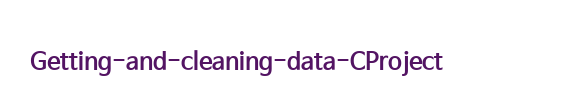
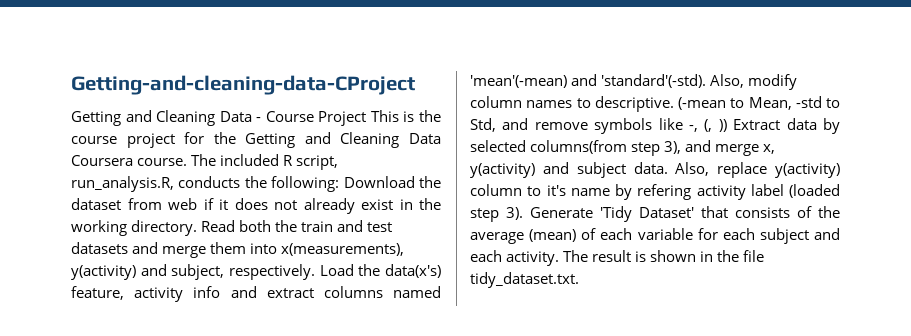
(443, 63) none -> [71,110,441,126] [71,132,441,148] [71,154,339,170] [71,176,441,192] [71,198,441,214] [71,220,393,236] [71,242,405,258] [71,264,441,280] [71,286,441,302] [470,74,798,90] [470,96,840,112] [470,118,840,134] [470,140,776,156] [470,162,840,178] [470,184,840,200] [470,206,840,222] [470,228,840,244] [470,250,765,266] [470,272,579,288] // Getting and Cleaning Data - Course Project This is the course project for the Getting and Cleaning Data Coursera course. The included R script, run_analysis.R, conducts the following: Download the dataset from web if it does not already exist in the working directory. Read both the train and test datasets and merge them into x(measurements), y(activity) and subject, respectively. Load the data(x's) feature, activity info and extract columns named 'mean'(-mean) and 'standard'(-std). Also, modify column names to descriptive. (-mean to Mean, -std to Std, and remove symbols like -, (, )) Extract data by selected columns(from step 3), and merge x, y(activity) and subject data. Also, replace y(activity) column to it's name by refering activity label (loaded step 3). Generate 'Tidy Dataset' that consists of the average (mean) of each variable for each subject and each activity. The result is shown in the file tidy_dataset.txt.

